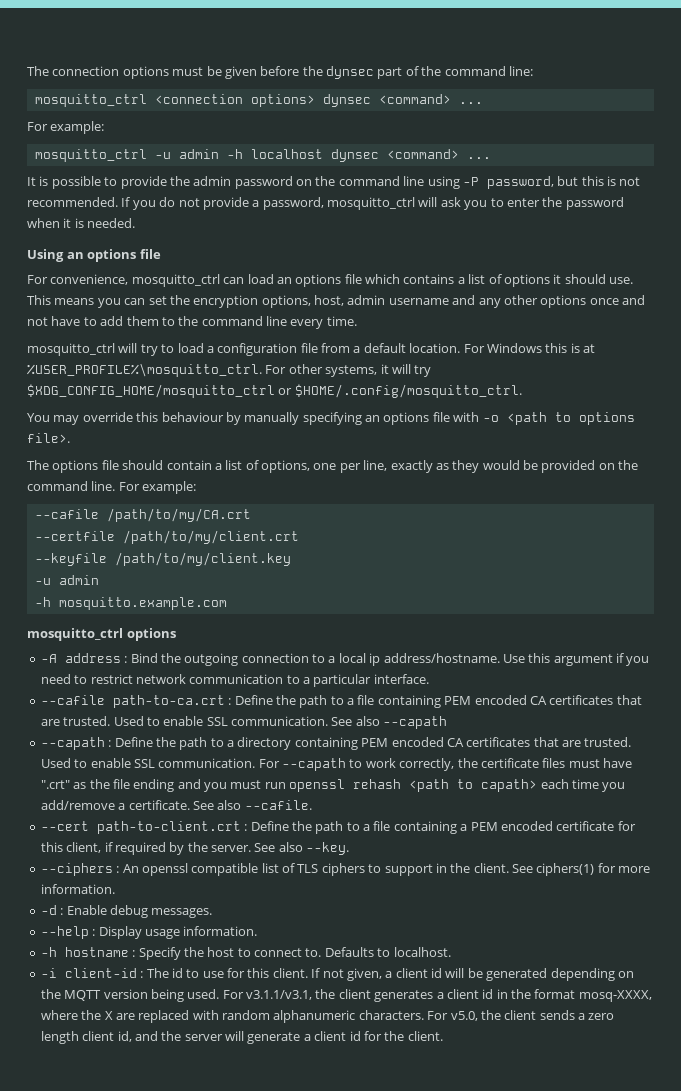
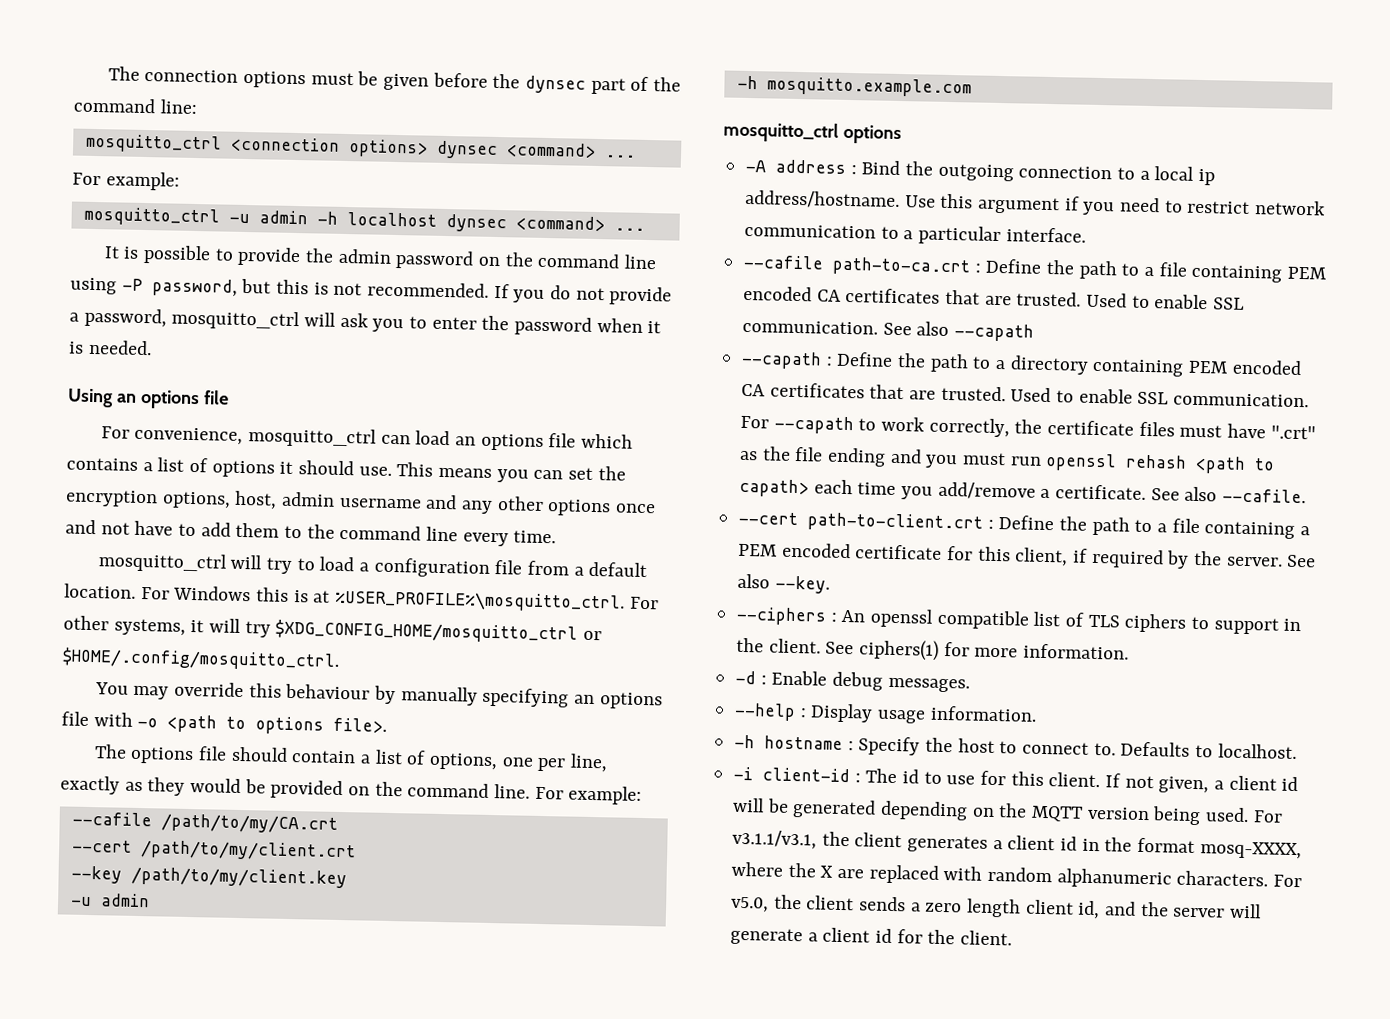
[34,531,115,541] --certfile -> [71,839,132,853] --cert
[34,553,107,566] --keyfile -> [70,865,122,884] --key

